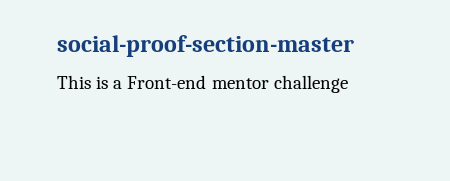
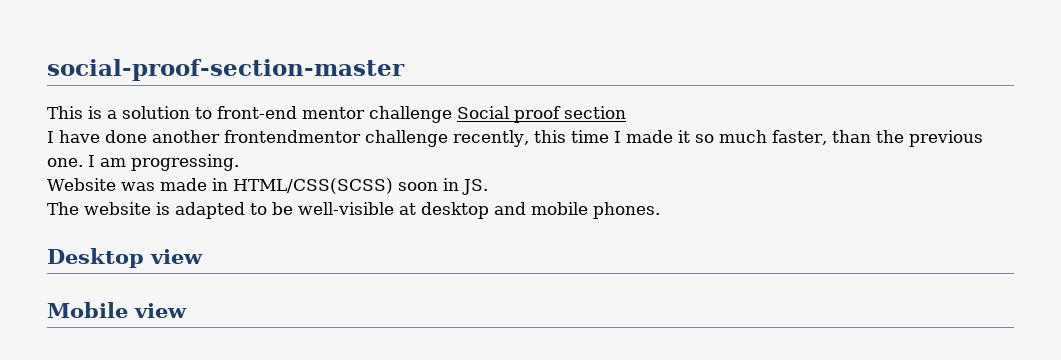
[127,75,348,93] Front-end mentor challenge -> [122,106,626,123] [47,130,983,147] [47,154,239,171] [47,178,488,195] [47,202,660,219] [47,248,203,268] [47,302,187,318] solution to front-end mentor challenge Social proof section // I have done another frontendmentor challenge recently, this time I made it so much faster, than the previous one. I am progressing. // Website was made in HTML/CSS(SCSS) soon in JS. // The website is adapted to be well-visible at desktop and mobile phones. // Desktop view // Mobile view

